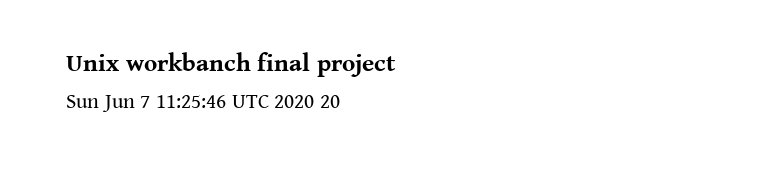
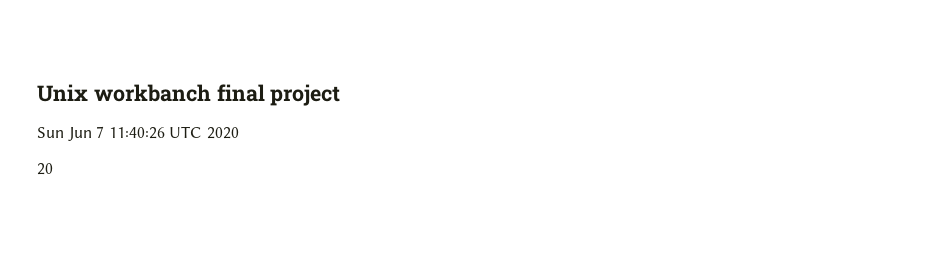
[156,95,227,108] 11:25:46 -> [108,127,165,139] 11:40:26
(315, 101) none -> (239, 133) //

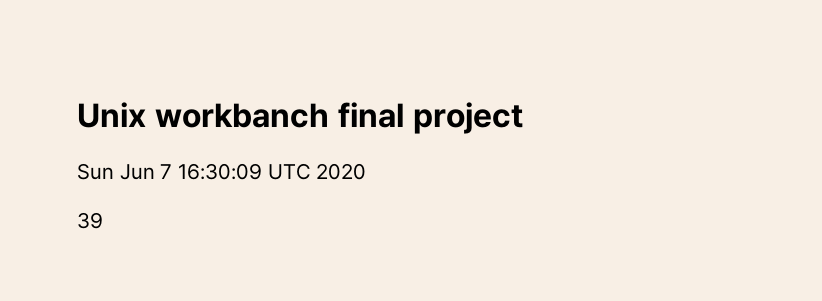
[108,127,165,139] 11:40:26 -> [178,163,263,180] 16:30:09
[37,163,53,175] 20 -> [77,212,103,229] 39

